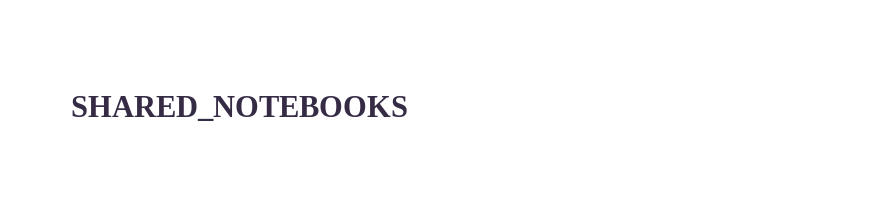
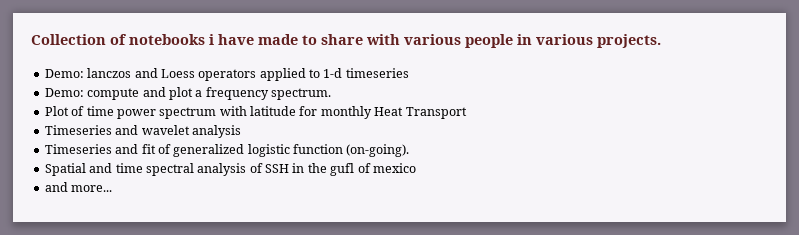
[71,96,408,121] SHARED_NOTEBOOKS -> [31,34,661,48] [44,68,409,81] [44,87,331,100] [44,106,467,119] [44,125,241,138] [44,144,410,157] [44,163,416,176] [44,182,113,192] Collection of notebooks i have made to share with various people in various projects. // Demo: lanczos and Loess operators applied to 1-d timeseries // Demo: compute and plot a frequency spectrum. // Plot of time power spectrum with latitude for monthly Heat Transport // Timeseries and wavelet analysis // Timeseries and fit of generalized logistic function (on-going). // Spatial and time spectral analysis of SSH in the gufl of mexico // and more...

